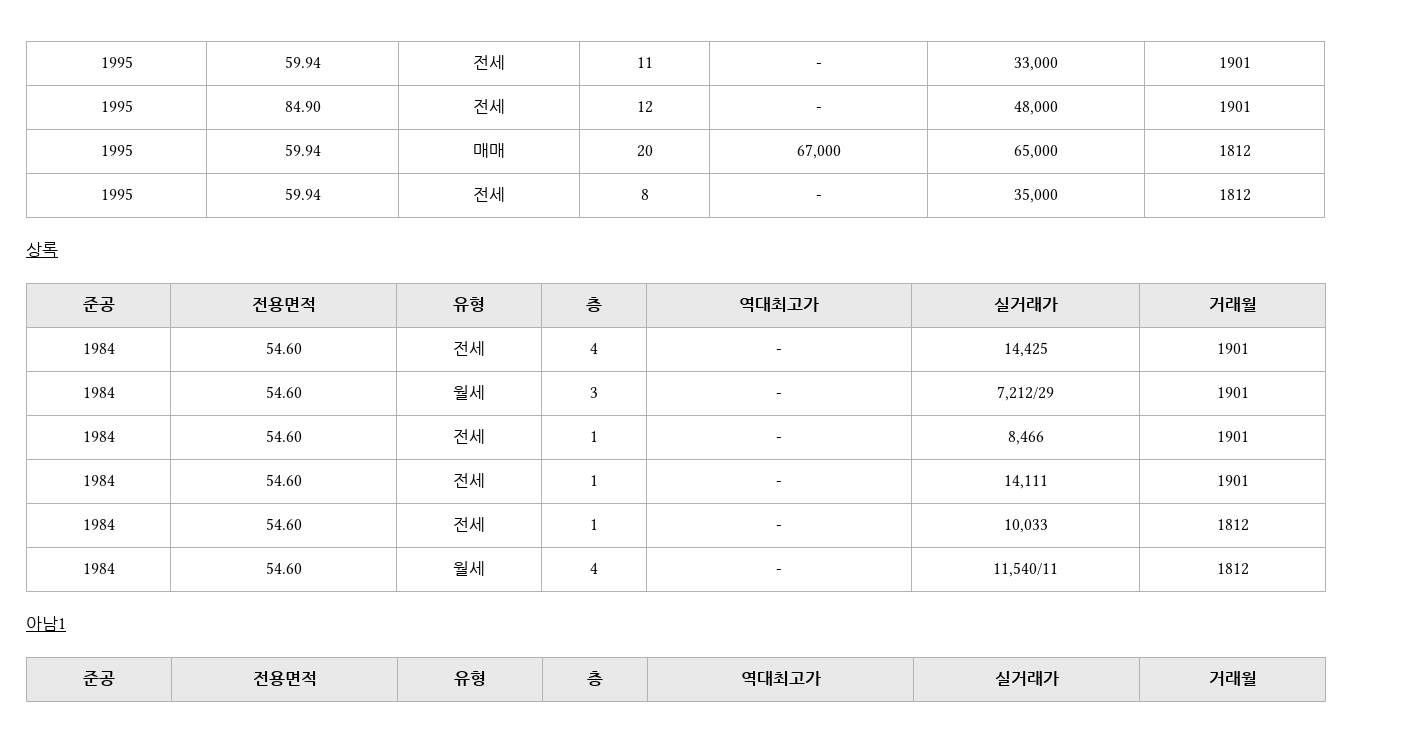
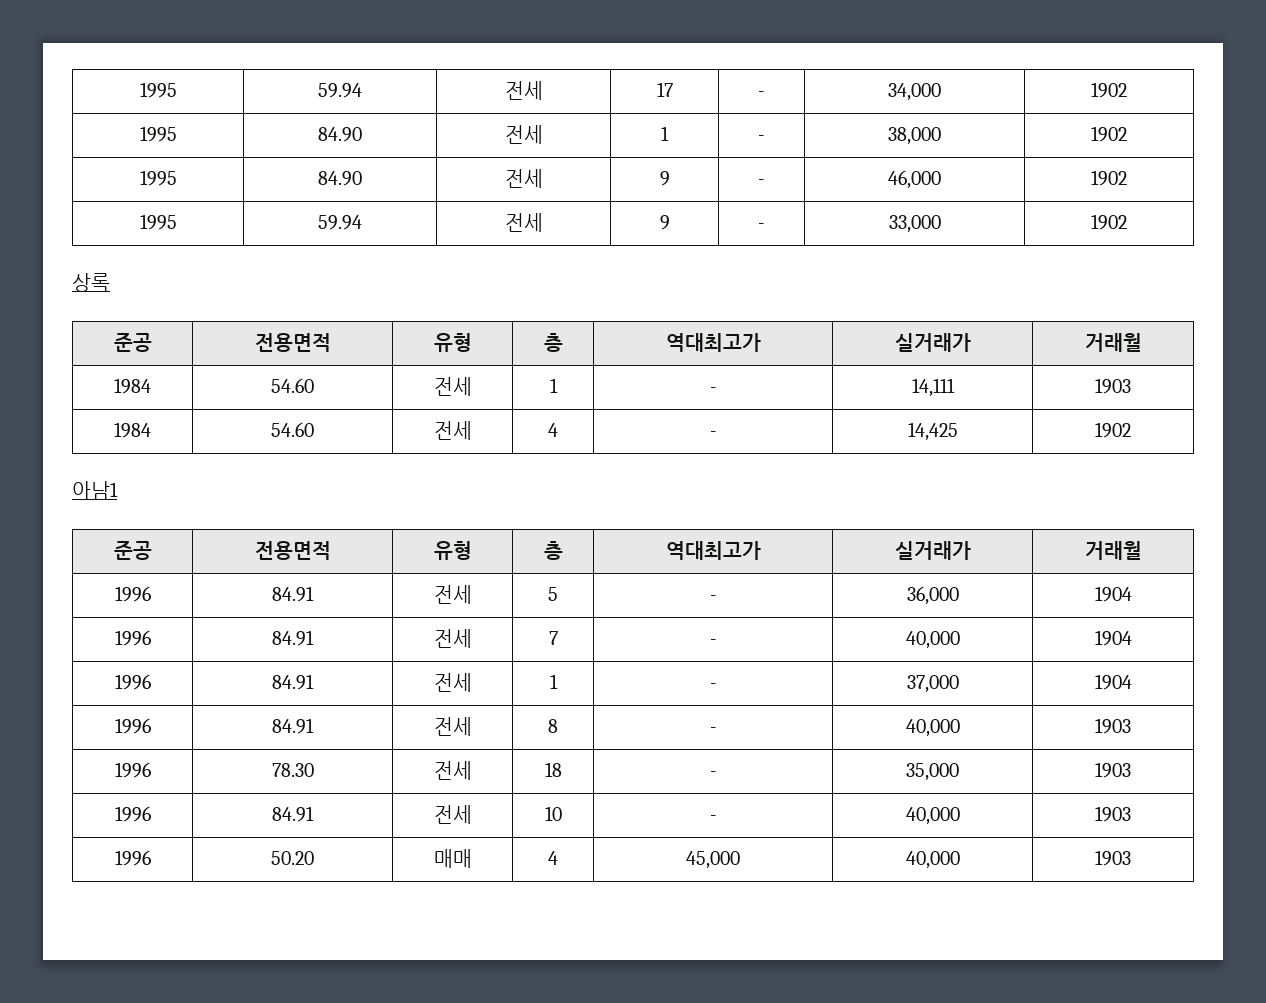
[100,56,133,68] [284,56,321,68] [473,55,505,70] [636,57,653,68] [815,63,822,68] [1014,57,1058,71] [1218,57,1251,68] [100,100,133,112] [284,101,321,112] [473,99,505,114] [636,101,653,113] [815,107,822,112] [1014,101,1058,115] [1218,101,1251,112] [100,144,133,156] [284,144,321,156] [473,143,505,158] [636,145,653,157] [796,144,841,159] [1014,144,1058,159] [1218,145,1251,157] [100,188,133,200] [284,188,321,200] [473,187,505,202] [640,189,649,200] [815,195,822,200] [1014,188,1058,203] [1218,189,1251,201] 1995 | 59.94 | 전세 | 11 | - | 33,000 | 1901 // 1995 | 84.90 | 전세 | 12 | - | 48,000 | 1901 // 1995 | 59.94 | 매매 | 20 | 67,000 | 65,000 | 1812 // 1995 | 59.94 | 전세 | 8 | - | 35,000 | 1812 -> [139,82,177,98] [318,83,362,98] [504,81,543,100] [656,82,673,97] [757,91,765,97] [887,83,941,101] [1091,82,1127,98] [139,126,177,142] [318,127,362,142] [504,125,543,144] [660,126,669,141] [757,135,765,141] [887,127,941,145] [1091,126,1127,142] [139,170,177,186] [318,171,362,186] [504,169,543,188] [659,171,670,186] [757,179,765,185] [887,170,941,189] [1091,170,1127,186] [139,214,177,230] [318,215,362,230] [504,213,543,232] [659,215,670,230] [757,223,765,229] [888,215,941,233] [1091,214,1127,230] 1995 | 59.94 | 전세 | 17 | - | 34,000 | 1902 // 1995 | 84.90 | 전세 | 1 | - | 38,000 | 1902 // 1995 | 84.90 | 전세 | 9 | - | 46,000 | 1902 // 1995 | 59.94 | 전세 | 9 | - | 33,000 | 1902
[590,343,598,354] [776,349,782,354] [1003,342,1048,357] [1216,343,1249,354] [82,387,115,398] [265,386,302,398] [453,385,485,400] [590,387,598,398] [776,393,782,398] [997,386,1054,401] [1216,387,1249,398] [82,431,115,442] [265,430,302,442] [453,429,485,444] [590,431,598,442] [776,437,782,442] [1007,431,1044,445] [1216,431,1249,442] [82,475,115,486] [265,474,302,486] [453,473,485,488] [590,475,598,486] [776,481,782,486] [1003,475,1048,489] [1216,475,1249,486] [82,519,115,530] [265,518,302,530] [453,517,485,532] [590,519,598,530] [776,525,782,530] [1003,519,1048,533] [1216,519,1249,531] [82,563,115,574] [265,562,302,574] [453,561,485,576] [590,563,598,574] [776,569,782,574] [993,562,1058,577] [1216,563,1249,575] 4 | - | 14,425 | 1901 // 1984 | 54.60 | 월세 | 3 | - | 7,212/29 | 1901 // 1984 | 54.60 | 전세 | 1 | - | 8,466 | 1901 // 1984 | 54.60 | 전세 | 1 | - | 14,111 | 1901 // 1984 | 54.60 | 전세 | 1 | - | 10,033 | 1812 // 1984 | 54.60 | 월세 | 4 | - | 11,540/11 | 1812 -> [549,378,558,393] [709,387,717,393] [911,378,955,397] [1095,378,1131,394] [114,422,151,438] [271,422,314,437] [433,421,472,440] [548,423,558,437] [709,431,717,437] [907,422,958,441] [1095,422,1131,438] 1 | - | 14,111 | 1903 // 1984 | 54.60 | 전세 | 4 | - | 14,425 | 1902
(1257, 678) none -> [114,586,151,602] [272,586,314,602] [433,585,472,604] [548,587,558,601] [709,595,717,601] [906,586,959,605] [1094,586,1132,602] [114,630,151,646] [272,630,314,646] [433,629,472,648] [548,631,558,645] [709,639,717,645] [905,631,960,649] [1094,630,1132,646] [114,674,151,690] [272,674,314,690] [433,673,472,692] [549,674,558,689] [709,683,717,689] [906,675,959,693] [1094,674,1132,690] [114,718,151,734] [272,718,314,734] [433,717,472,736] [548,719,558,733] [709,727,717,733] [905,719,960,737] [1095,718,1131,734] [114,762,151,778] [271,763,314,777] [433,761,472,780] [544,762,562,777] [709,771,717,777] [905,763,959,781] [1095,762,1131,778] [114,806,151,822] [272,806,314,822] [433,805,472,824] [544,806,562,821] [709,815,717,821] [905,807,960,825] [1095,806,1131,822] [114,850,151,866] [271,851,314,865] [433,849,472,868] [548,851,558,865] [685,851,740,869] [905,851,960,869] [1095,850,1131,866] // 1996 | 84.91 | 전세 | 5 | - | 36,000 | 1904 // 1996 | 84.91 | 전세 | 7 | - | 40,000 | 1904 // 1996 | 84.91 | 전세 | 1 | - | 37,000 | 1904 // 1996 | 84.91 | 전세 | 8 | - | 40,000 | 1903 // 1996 | 78.30 | 전세 | 18 | - | 35,000 | 1903 // 1996 | 84.91 | 전세 | 10 | - | 40,000 | 1903 // 1996 | 50.20 | 매매 | 4 | 45,000 | 40,000 | 1903

